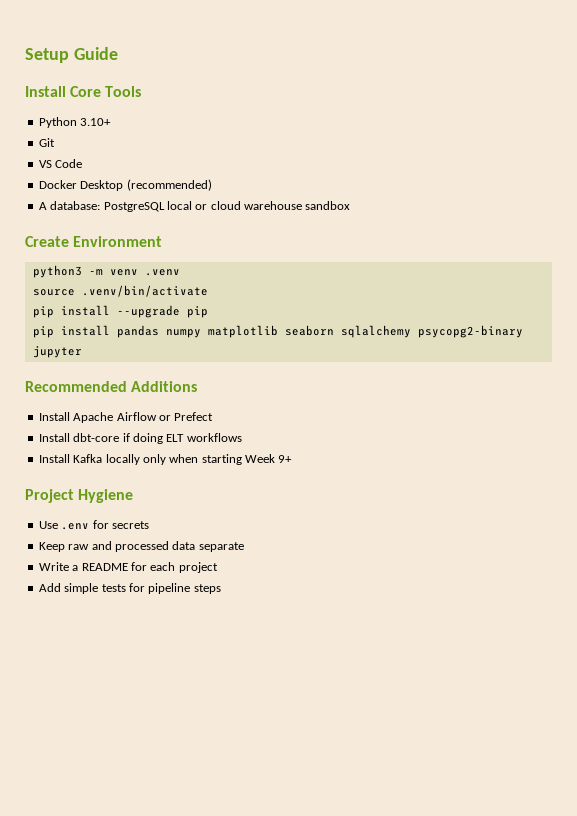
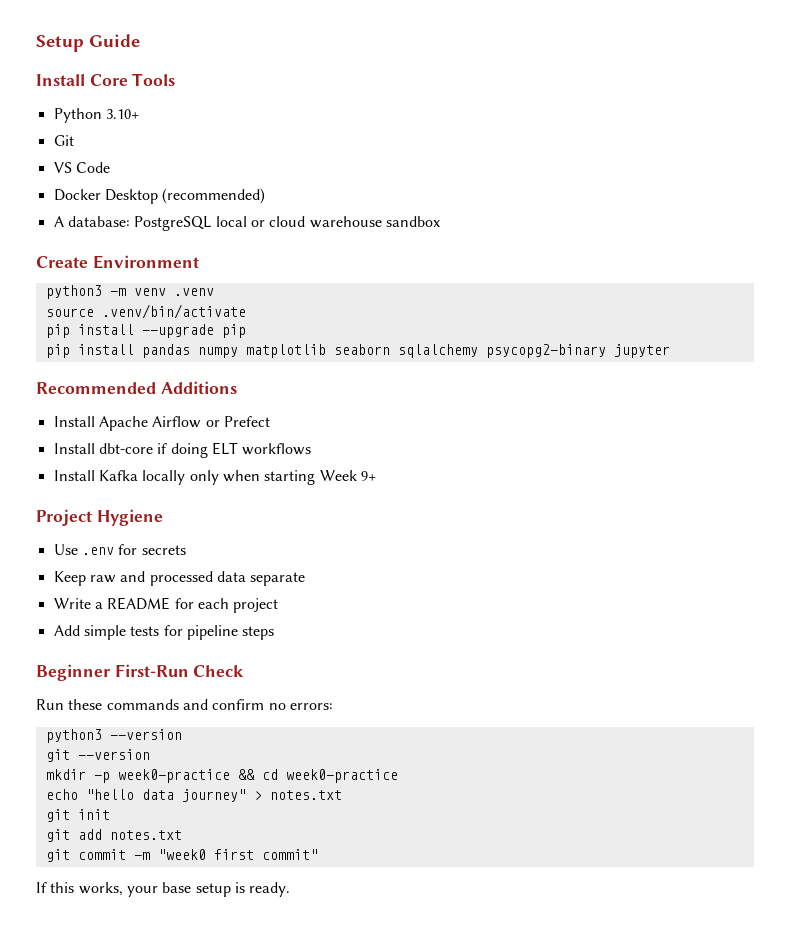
(221, 589) none -> [36,664,245,681] [36,699,333,710] [45,729,182,743] [45,749,150,762] [45,769,398,783] [45,789,342,802] [45,809,110,822] [45,829,182,842] [45,849,318,862] [36,882,291,897] // Beginner First-Run Check // Run these commands and confirm no errors: // python3 --version // git --version // mkdir -p week0-practice && cd week0-practice // echo "hello data journey" > notes.txt // git init // git add notes.txt // git commit -m "week0 first commit" // If this works, your base setup is ready.

